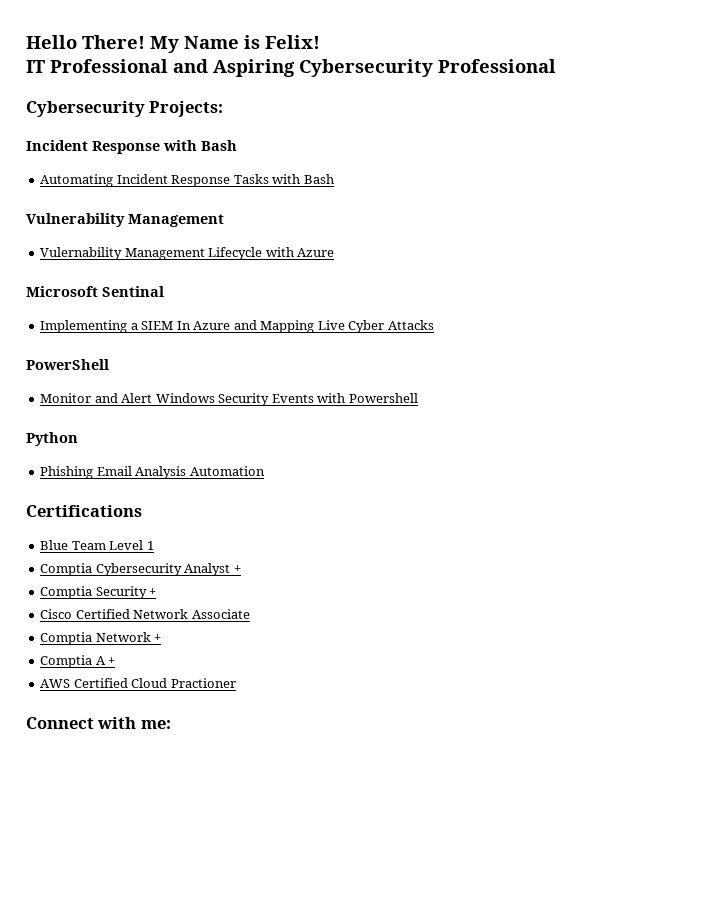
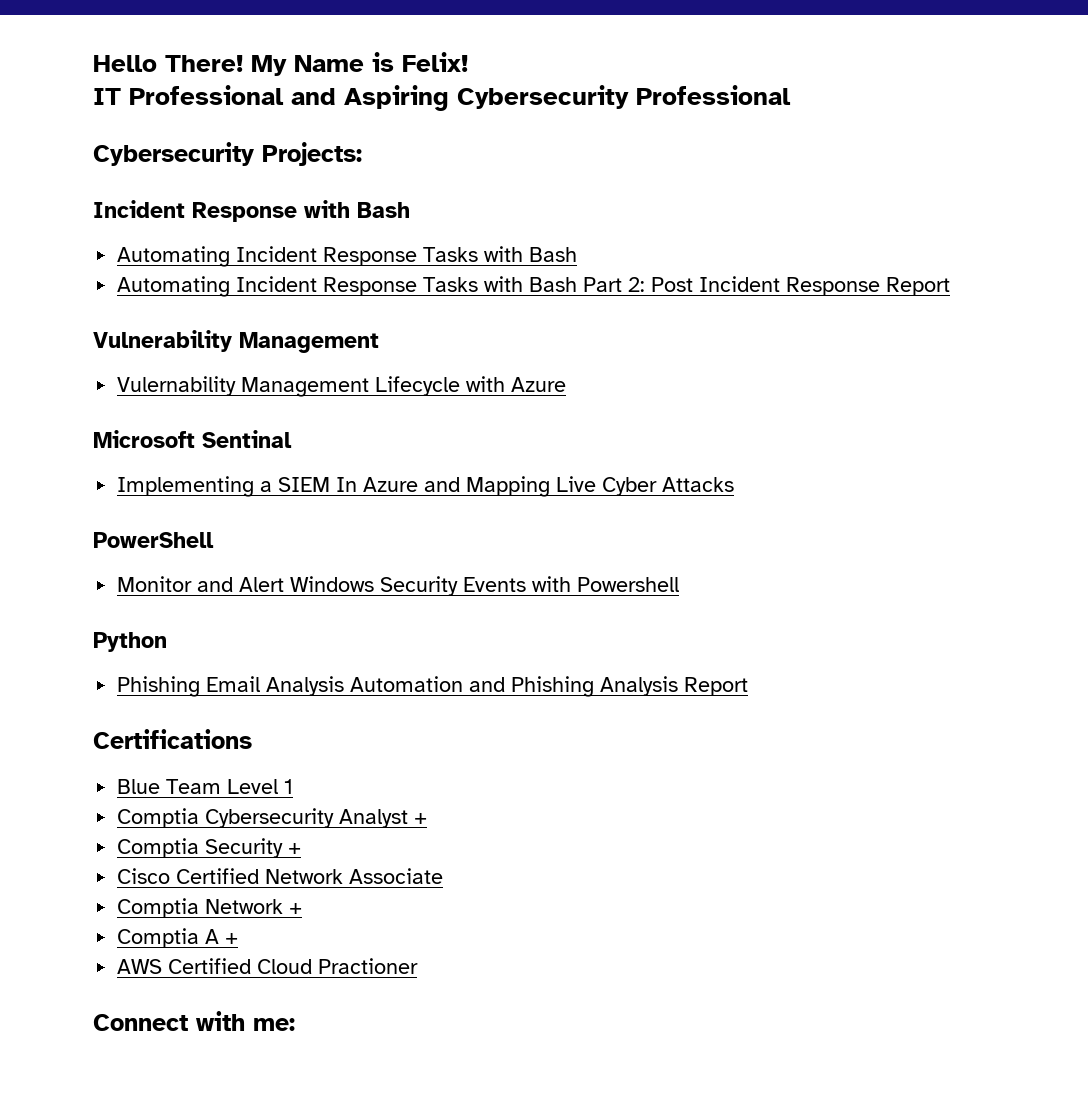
(334, 179) none -> [117,276,951,297] // Automating Incident Response Tasks with Bash Part 2: Post Incident Response Report
(265, 471) none -> [469,676,749,697] and Phishing Analysis Report

